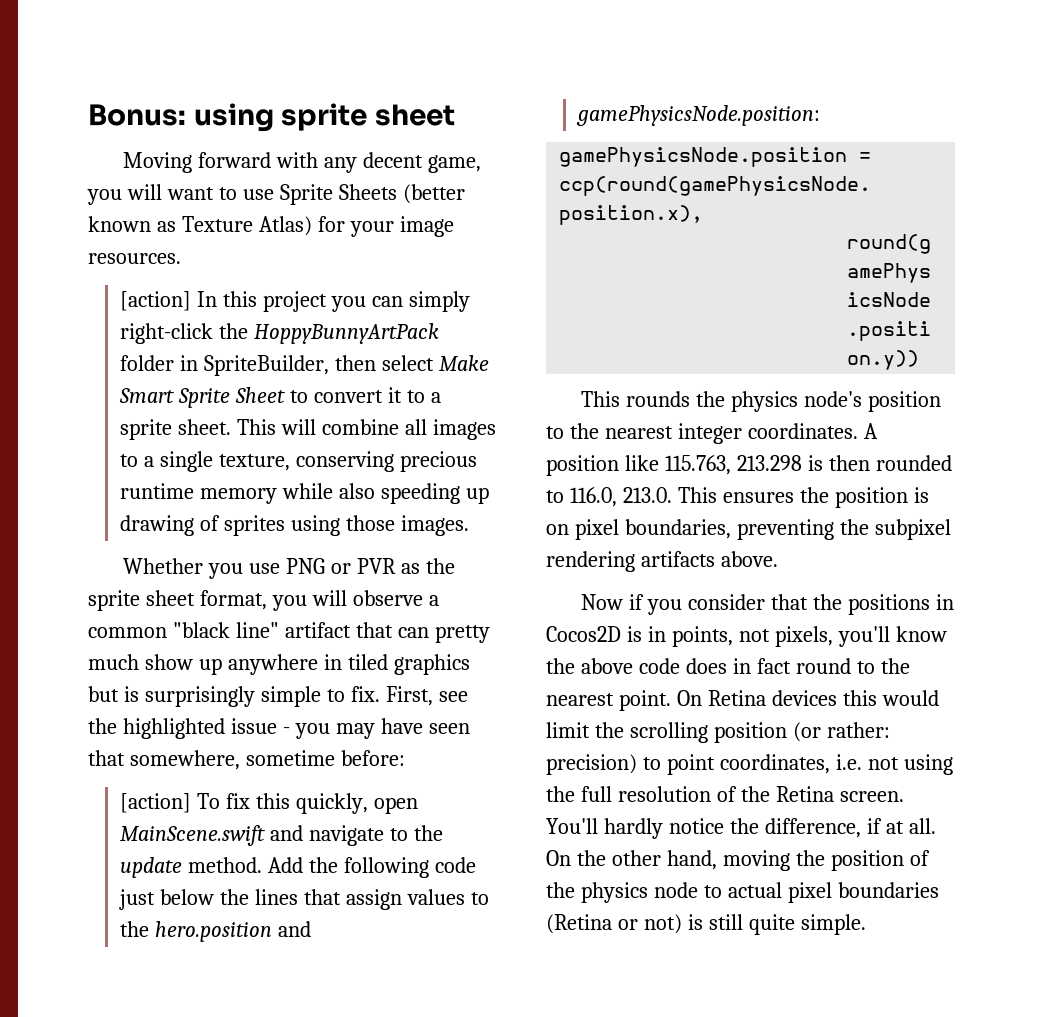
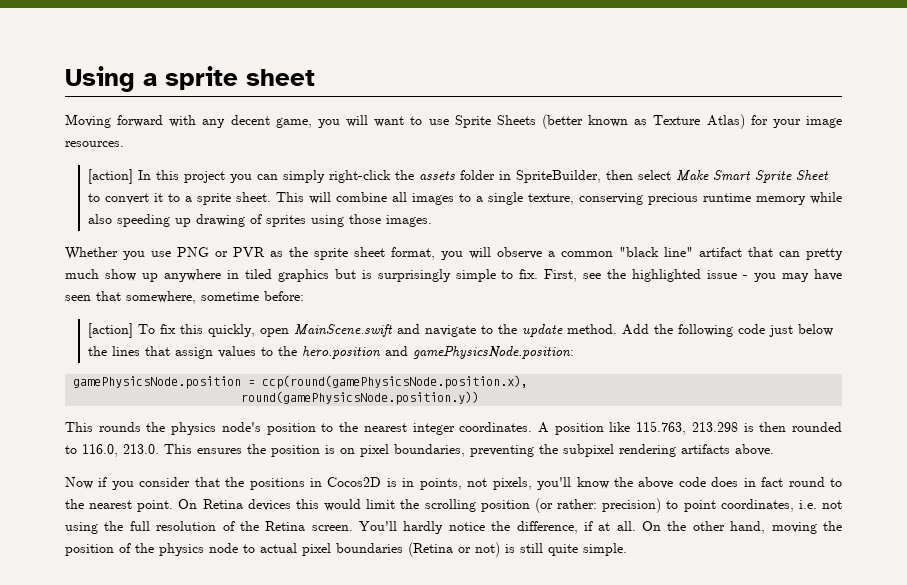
[88,103,274,132] Bonus: using -> [65,66,157,92] Using a
[254,323,440,344] HoppyBunnyArtPack -> [418,171,455,180] assets

